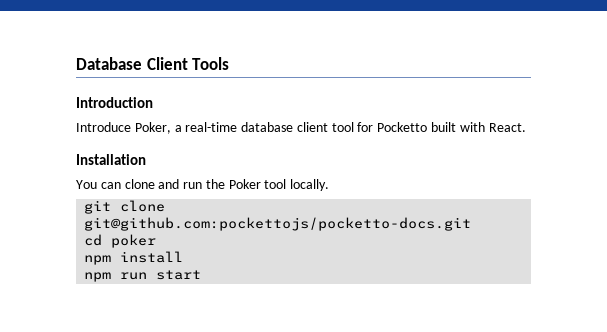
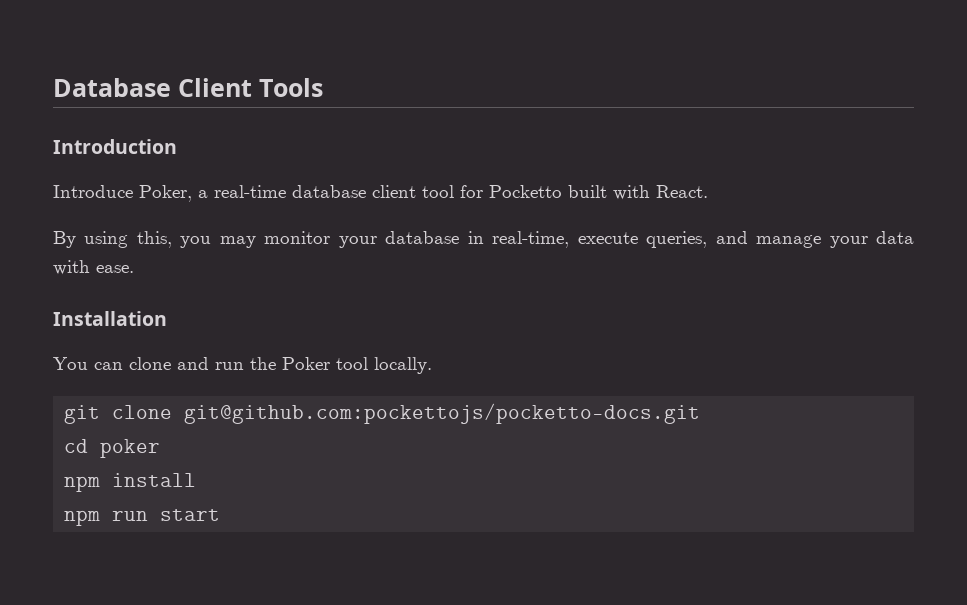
(526, 127) none -> [53,231,915,248] [53,260,134,275] // By using this, you may monitor your database in real-time, execute queries, and manage your data with ease.

